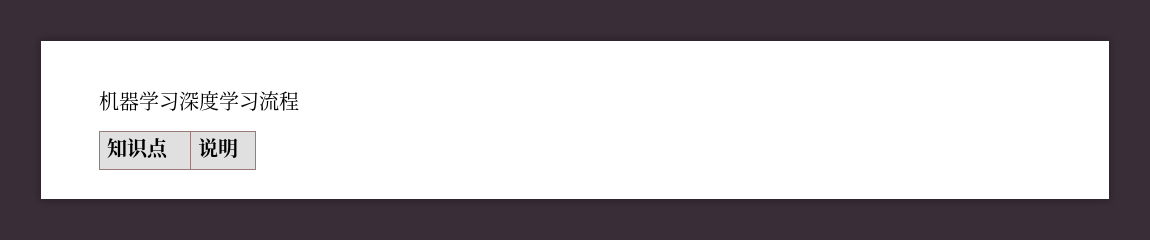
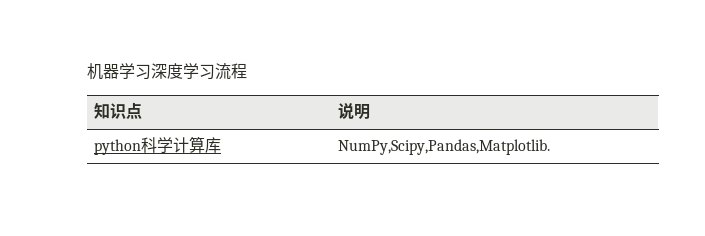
(239, 148) none -> [94,136,222,155] [338,139,551,155] // python科学计算库 | NumPy,Scipy,Pandas,Matplotlib.

